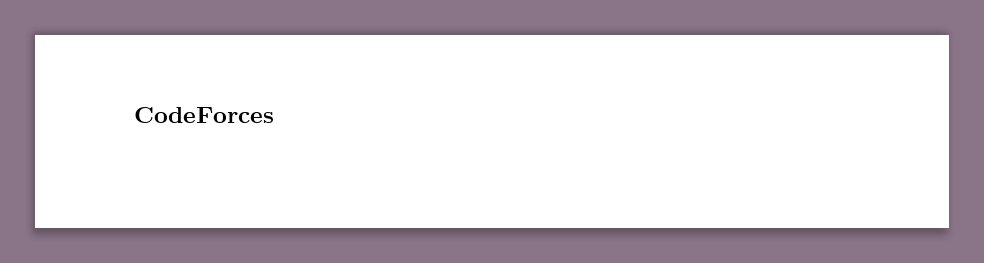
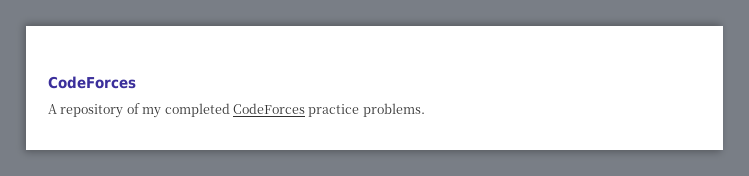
[134,107,274,123] CodeForces -> [48,76,136,89] [48,103,425,118] CodeForces // A repository of my completed CodeForces practice problems.

